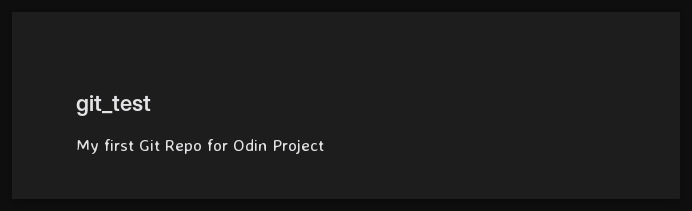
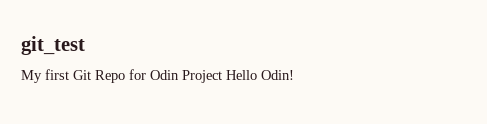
(324, 146) none -> [226,70,294,80] Hello Odin!

